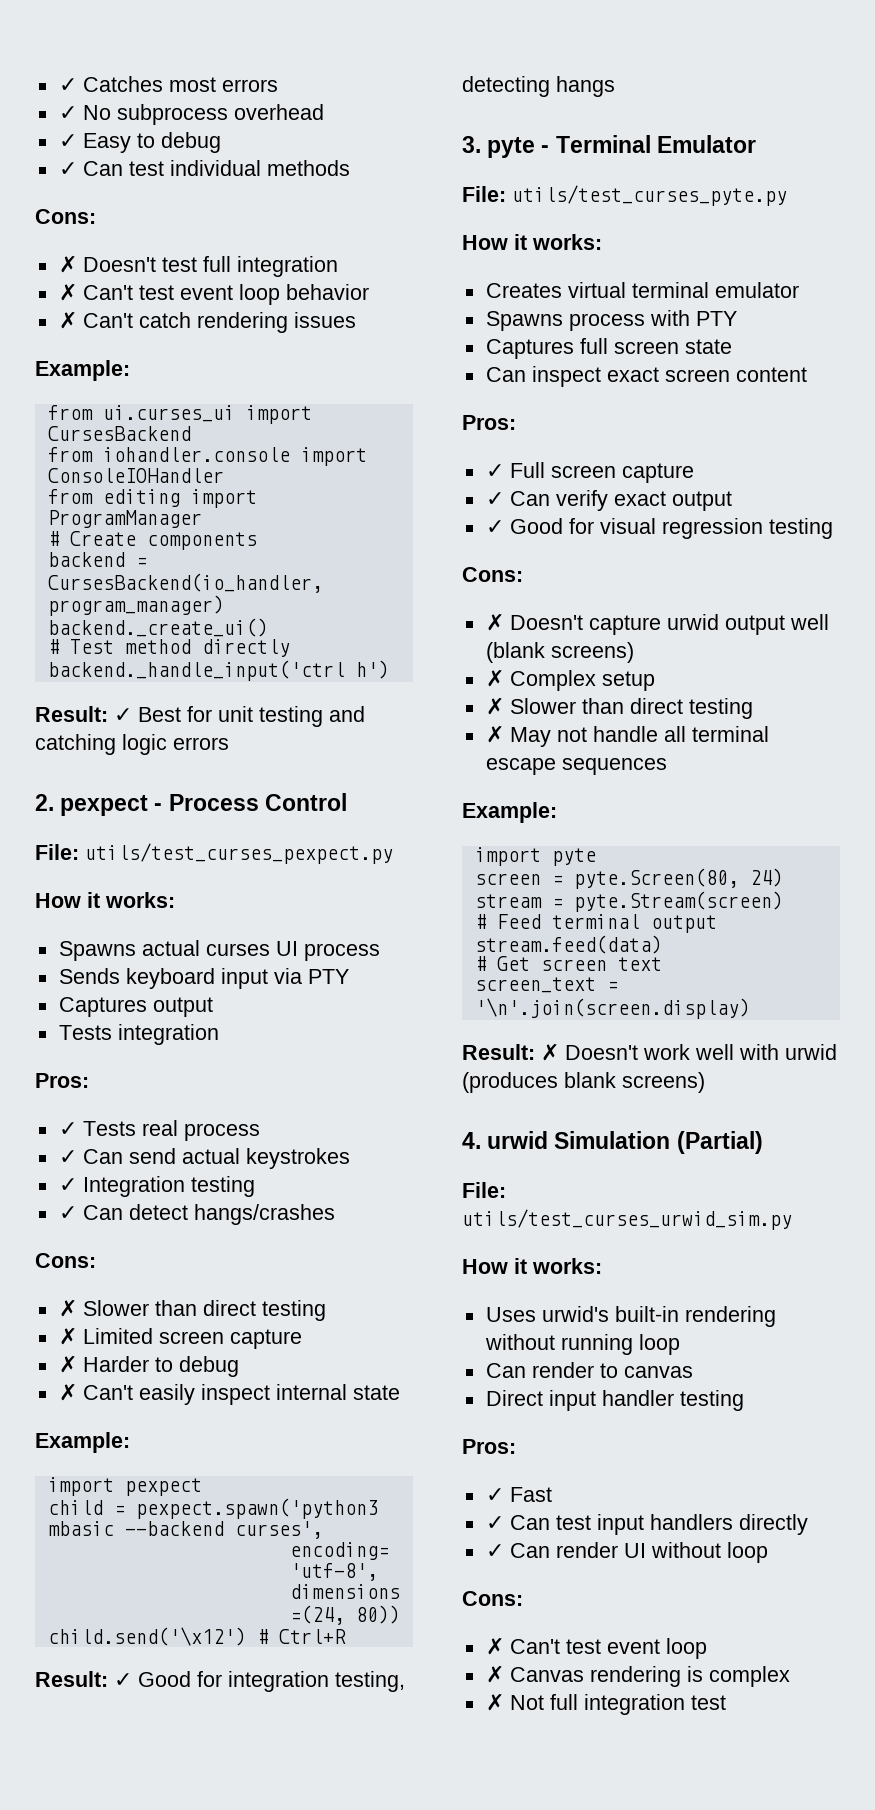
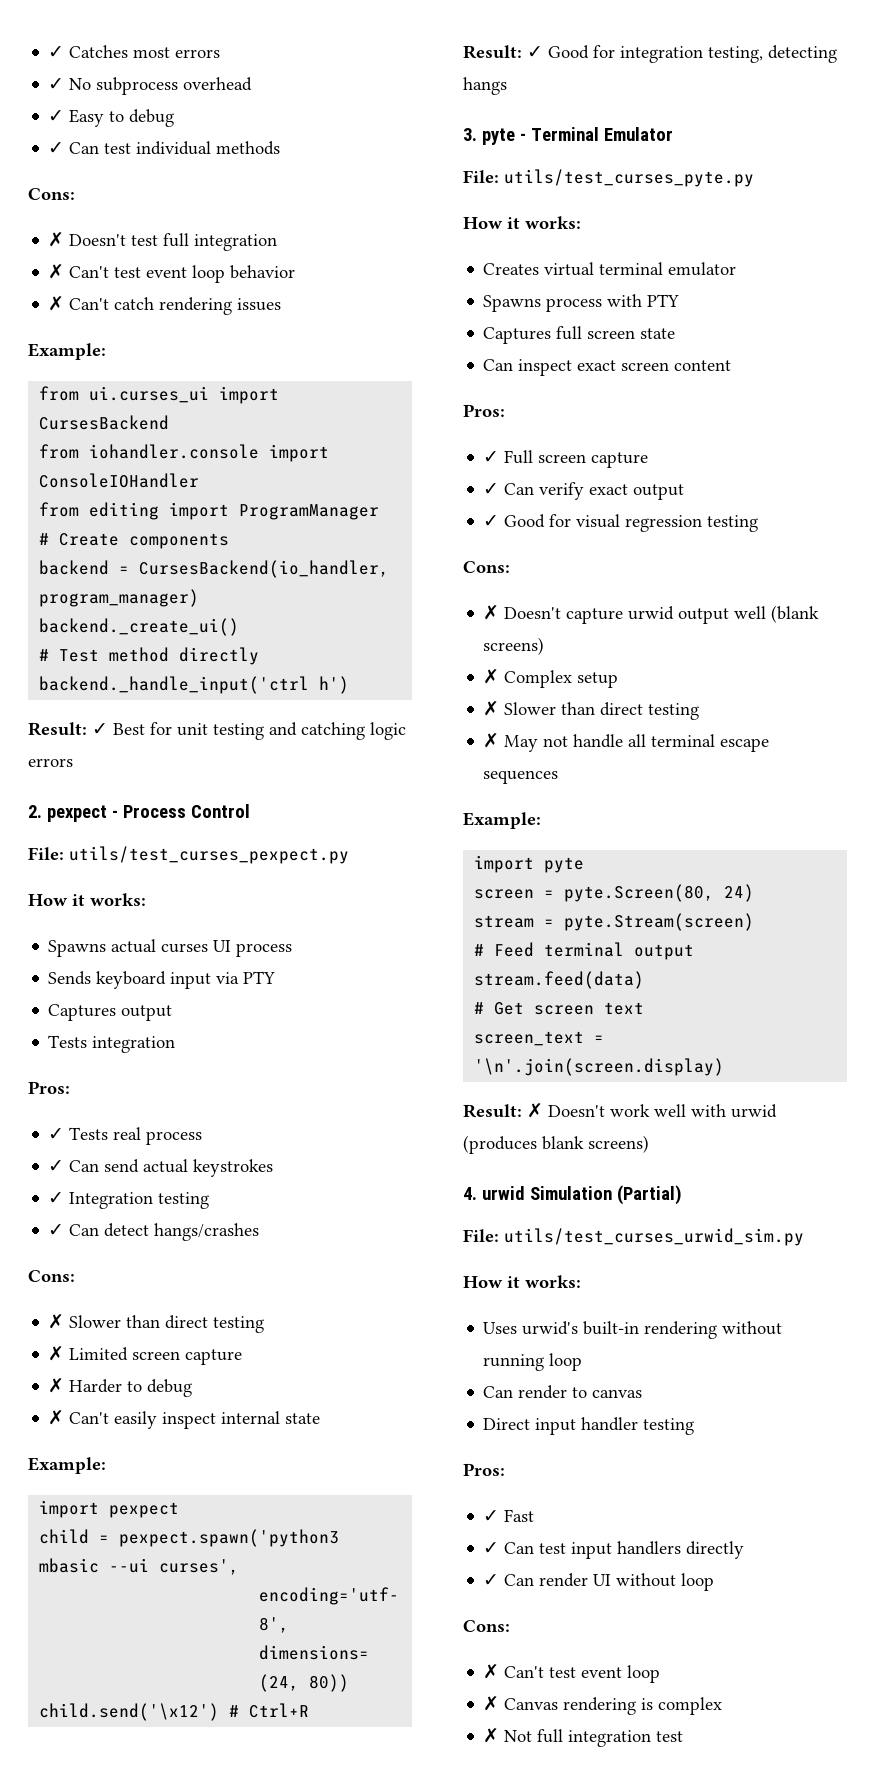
[124,1521,224,1536] --backend -> [109,1558,150,1573] --ui

